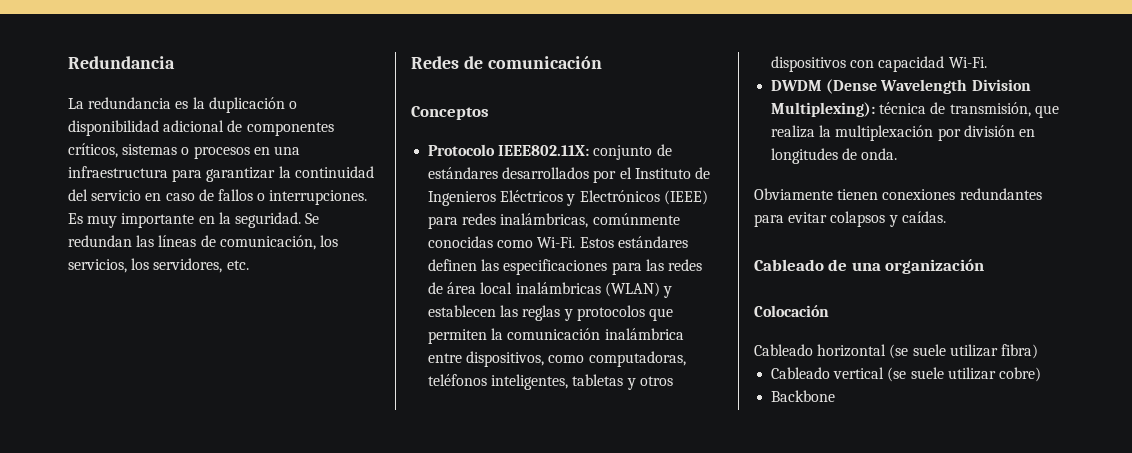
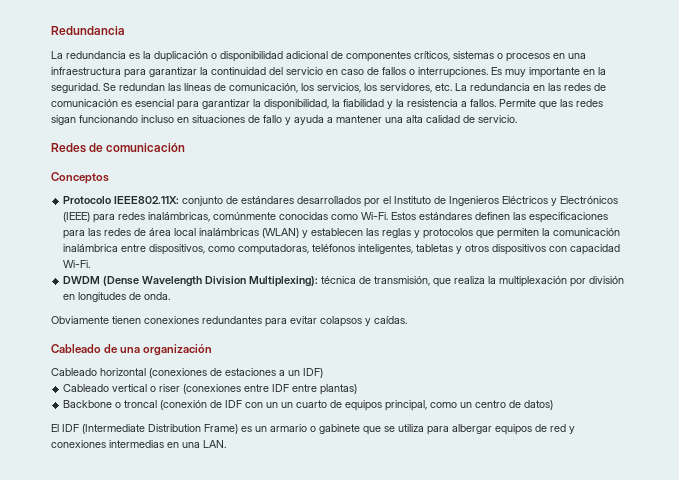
(249, 265) none -> [455,83,606,91] [51,99,603,110] [51,115,517,125] La redundancia en las redes de comunicación es esencial para garantizar la disponibilidad, la fiabilidad y la resistencia a fallos. Permite que las redes sigan funcionando incluso en situaciones de fallo y ayuda a mantener una alta calidad de servicio.
[754,305,829,317] // Colocación -> (213, 350) none
[889,344,1038,359] [771,367,1041,382] [771,390,836,402] (se suele utilizar fibra) // Cableado vertical (se suele utilizar cobre) // Backbone -> [149,368,323,378] [63,384,358,395] [63,400,554,411] [51,424,575,435] [51,440,226,448] (conexiones de estaciones a un IDF) // Cableado vertical o riser (conexiones entre IDF entre plantas) // Backbone o troncal (conexión de IDF con un un cuarto de equipos principal, como un centro de datos) // El IDF (Intermediate Distribution Frame) es un armario o gabinete que se utiliza para albergar equipos de red y conexiones intermedias en una LAN.

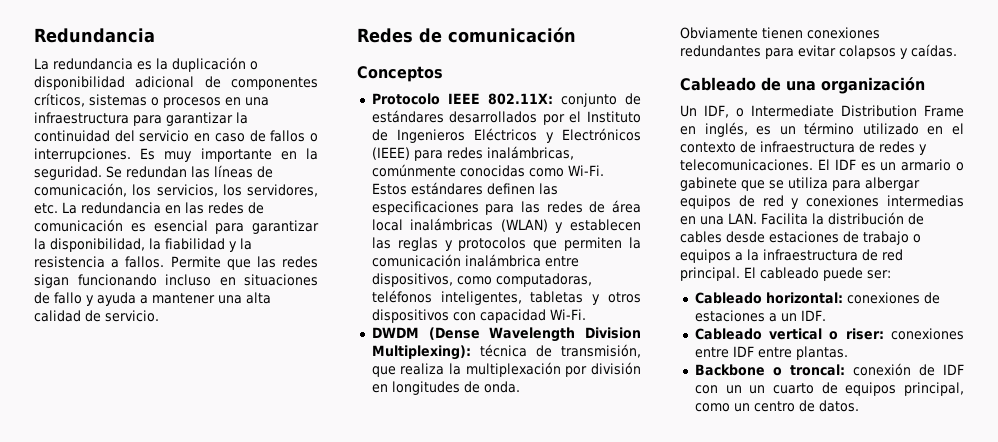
[114,196,180,204] IEEE802.11X: -> [447,93,553,105] IEEE 802.11X:
[51,368,323,378] [63,384,358,395] [63,400,554,411] [51,424,238,434] Cableado horizontal (conexiones de estaciones a un IDF) // Cableado vertical o riser (conexiones entre IDF entre plantas) // Backbone o troncal (conexión de IDF con un un cuarto de equipos principal, como un centro de datos) // El IDF (Intermediate Distribution Frame) -> [680,105,965,118] [680,122,964,137] [680,141,927,155] [680,159,856,171] Un IDF, o Intermediate Distribution Frame en inglés, es un término utilizado en el contexto de infraestructura de redes y telecomunicaciones. El IDF
(226, 444) none -> [761,212,924,225] [680,231,921,245] [680,249,903,263] [680,267,891,281] [694,292,940,304] [694,310,826,322] [694,328,964,340] [694,346,848,360] [694,363,964,376] [694,382,964,396] [694,400,859,412] Facilita la distribución de cables desde estaciones de trabajo o equipos a la infraestructura de red principal. El cableado puede ser: // Cableado horizontal: conexiones de estaciones a un IDF. // Cableado vertical o riser: conexiones entre IDF entre plantas. // Backbone o troncal: conexión de IDF con un un cuarto de equipos principal, como un centro de datos.

